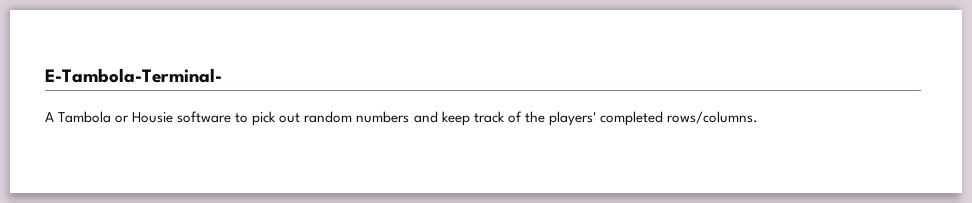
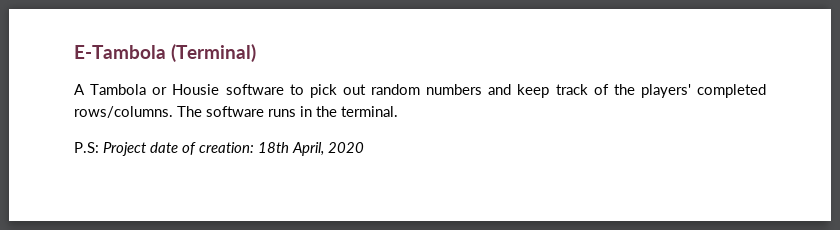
[45,68,222,83] E-Tambola-Terminal- -> [74,44,256,62] E-Tambola (Terminal)
(758, 117) none -> [177,106,398,117] [74,142,364,156] The software runs in the terminal. // P.S: Project date of creation: 18th April, 2020

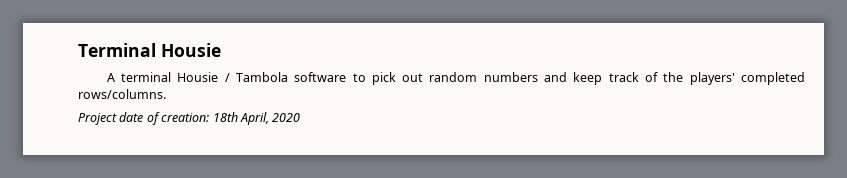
[74,44,256,62] E-Tambola (Terminal) -> [78,43,221,57] Terminal Housie
[90,84,220,95] Tambola or Housie -> [120,72,288,82] terminal Housie / Tambola
[177,106,398,117] [74,142,99,153] The software runs in the terminal. // P.S: -> (166, 94) //

